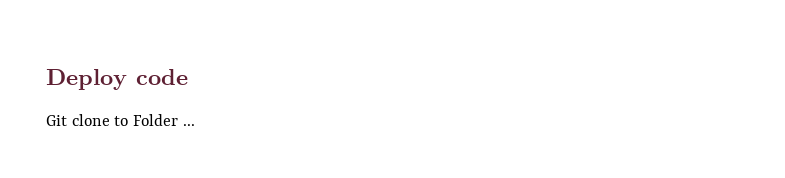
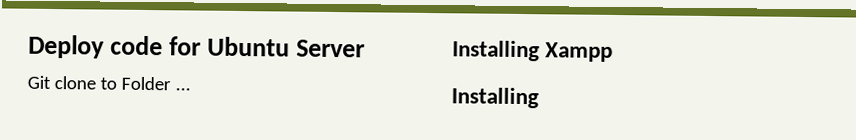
(188, 77) none -> [169,36,366,58] for Ubuntu Server
(195, 125) none -> [452,40,614,62] [451,87,539,109] // Installing Xampp // Installing

